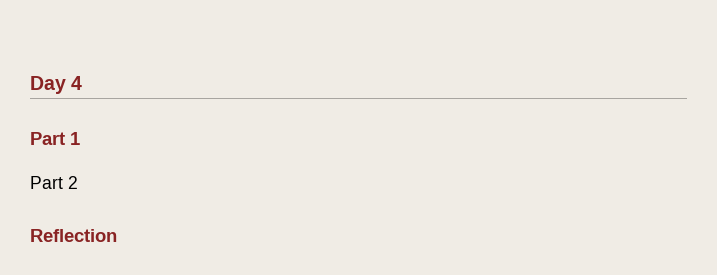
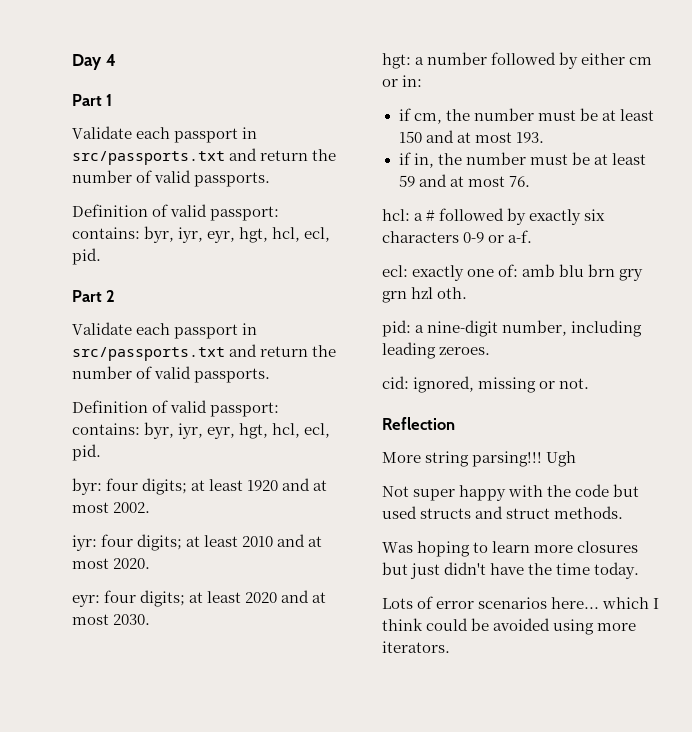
[30,176,78,189] [30,229,117,242] Part 2 // Reflection -> [72,126,258,143] [72,148,337,165] [72,170,271,187] [72,204,280,221] [72,226,331,243] [72,248,101,265] [72,290,116,302] [72,322,258,339] [72,344,337,361] [72,366,271,383] [72,400,280,417] [72,422,331,439] [72,444,101,461] [72,478,328,495] [72,502,151,513] [72,534,323,551] [72,558,151,569] [72,590,327,607] [72,614,151,625] [382,52,653,69] [382,75,423,87] [398,108,654,124] [398,130,544,143] [398,152,646,168] [398,174,530,187] [382,208,606,225] [382,230,533,243] [382,264,644,281] [382,287,468,303] [382,320,643,337] [382,342,491,359] [382,376,590,393] [382,417,455,430] [382,451,577,467] [382,484,640,501] [382,506,624,519] [382,541,639,557] [382,562,640,579] [382,596,660,609] [382,618,637,635] [382,641,450,653] Validate each passport in src/passports.txt and return the number of valid passports. // Definition of valid passport: contains: byr, iyr, eyr, hgt, hcl, ecl, pid. // Part 2 // Validate each passport in src/passports.txt and return the number of valid passports. // Definition of valid passport: contains: byr, iyr, eyr, hgt, hcl, ecl, pid. // byr: four digits; at least 1920 and at most 2002. // iyr: four digits; at least 2010 and at most 2020. // eyr: four digits; at least 2020 and at most 2030. // hgt: a number followed by either cm or in: // if cm, the number must be at least 150 and at most 193. // if in, the number must be at least 59 and at most 76. // hcl: a # followed by exactly six characters 0-9 or a-f. // ecl: exactly one of: amb blu brn gry grn hzl oth. // pid: a nine-digit number, including leading zeroes. // cid: ignored, missing or not. // Reflection // More string parsing!!! Ugh // Not super happy with the code but used structs and struct methods. // Was hoping to learn more closures but just didn't have the time today. // Lots of error scenarios here... which I think could be avoided using more iterators.

